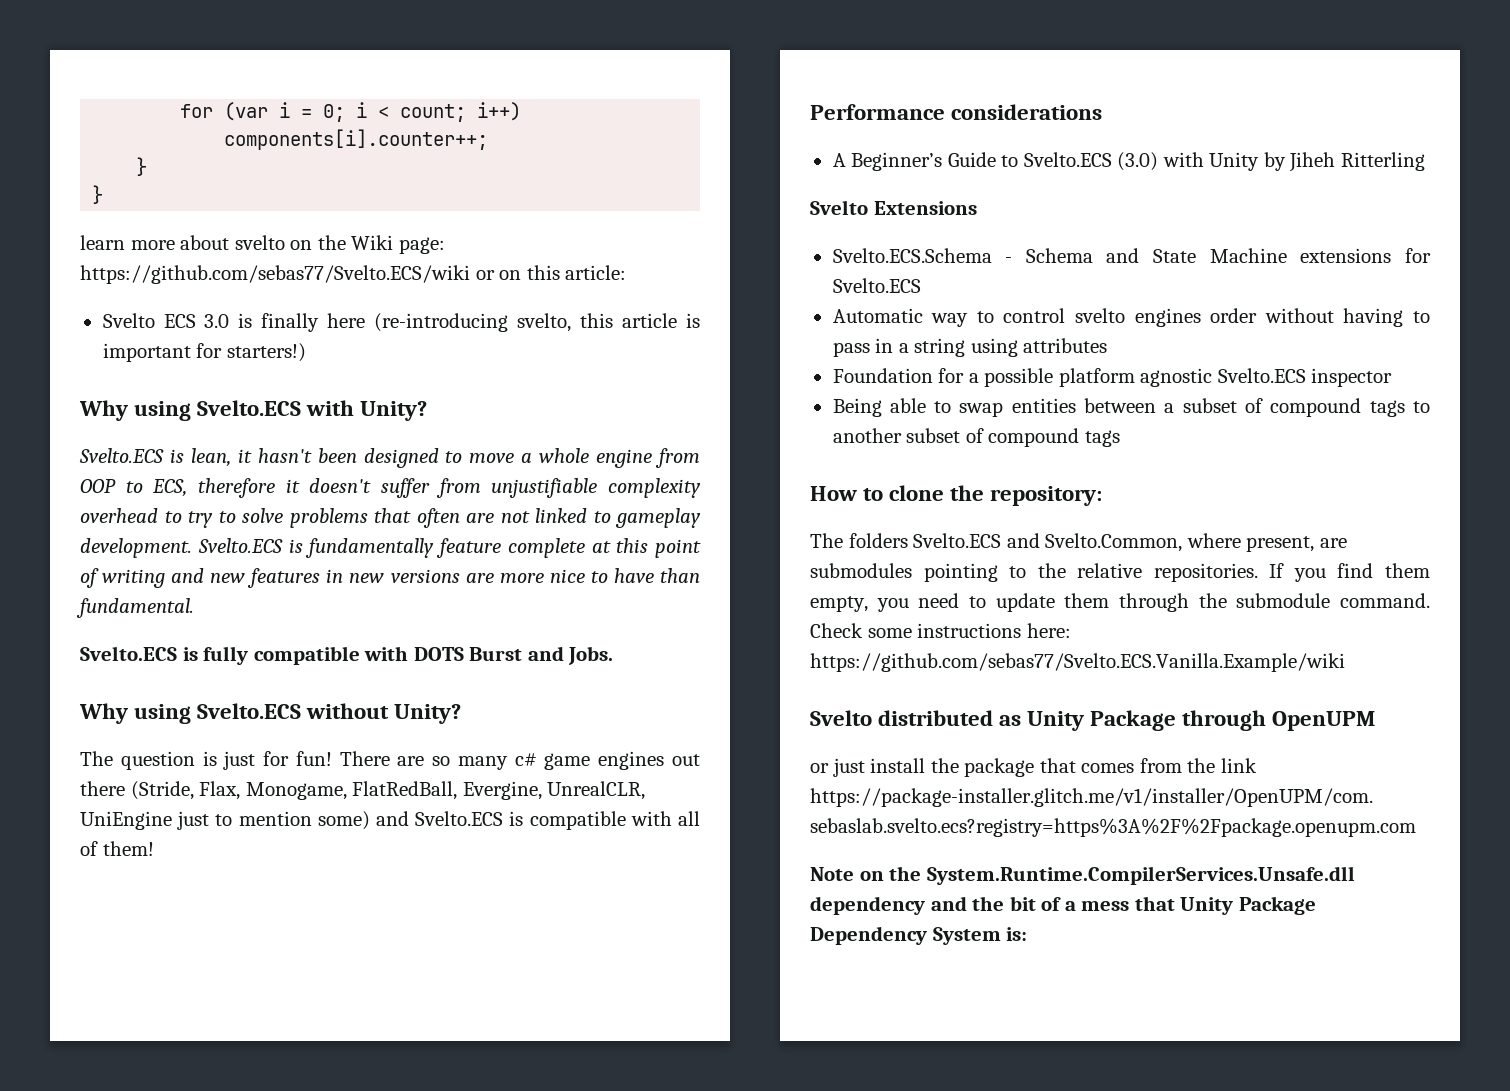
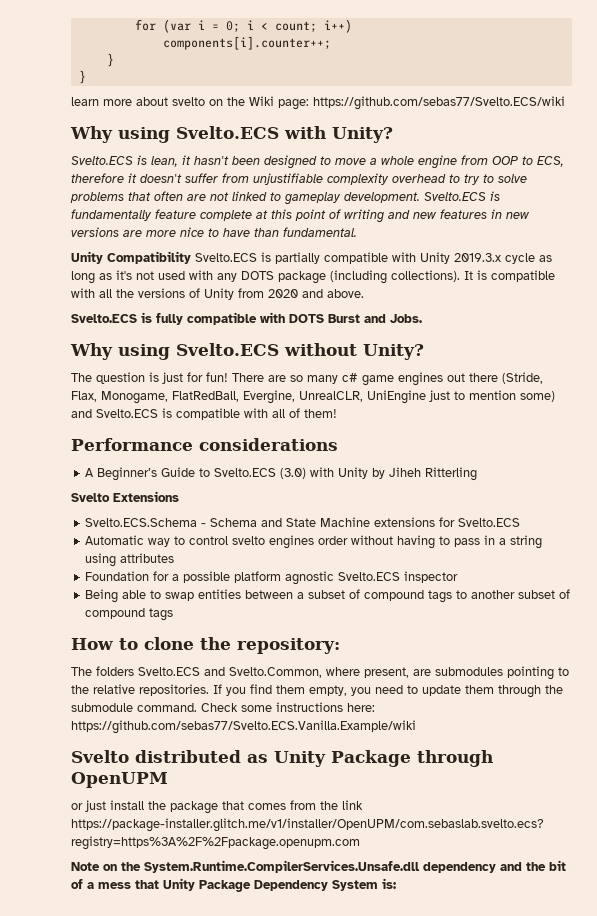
[475,265,627,280] [102,313,700,332] [102,343,306,362] or on this article: // Svelto ECS 3.0 is finally here (re-introducing svelto, this article is important for starters!) -> (565, 103) none
(194, 608) none -> [71,251,552,264] [71,270,555,284] [71,288,364,300] // Unity Compatibility Svelto.ECS is partially compatible with Unity 2019.3.x cycle as long as it's not used with any DOTS package (including collections). It is compatible with all the versions of Unity from 2020 and above.

